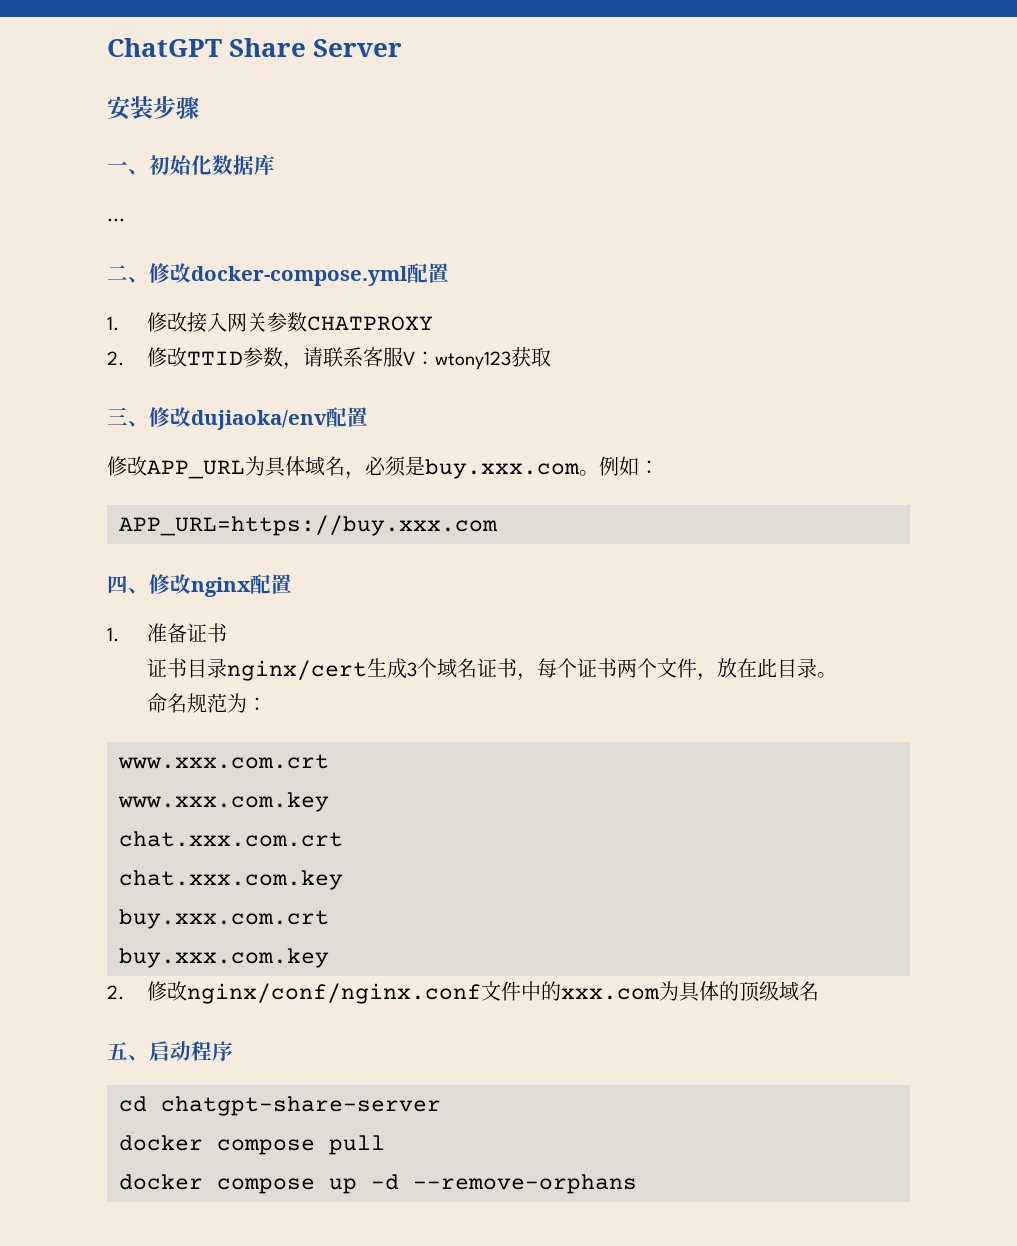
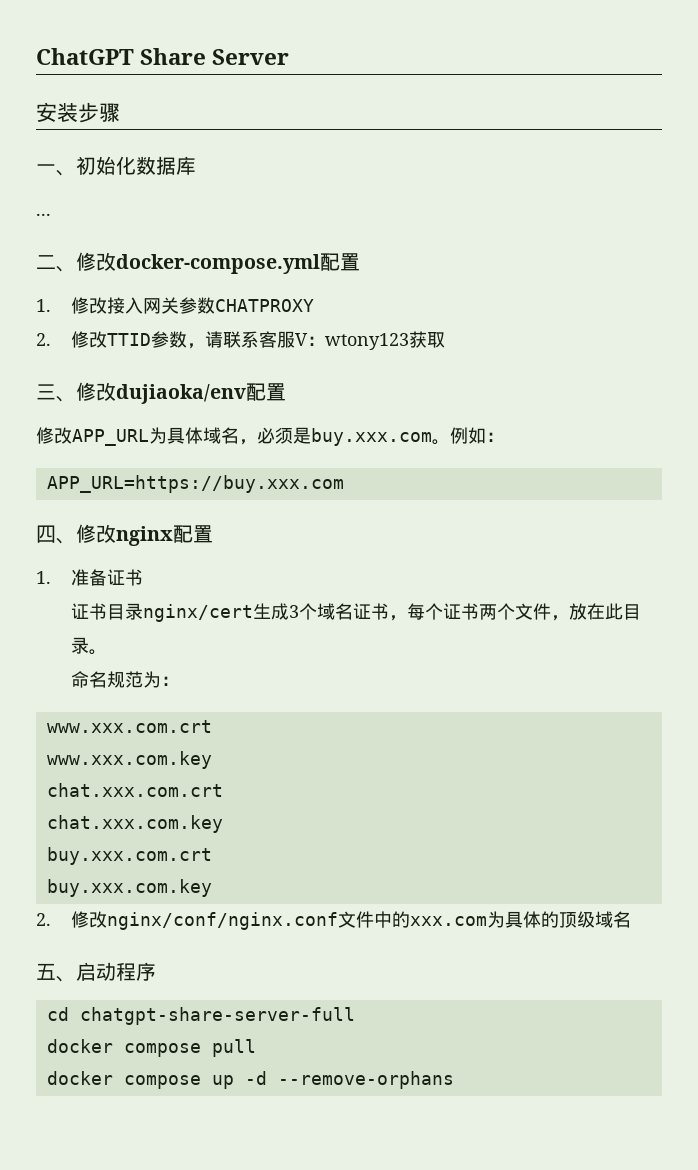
[161,1096,441,1116] chatgpt-share-server -> [79,1007,355,1025] chatgpt-share-server-full

